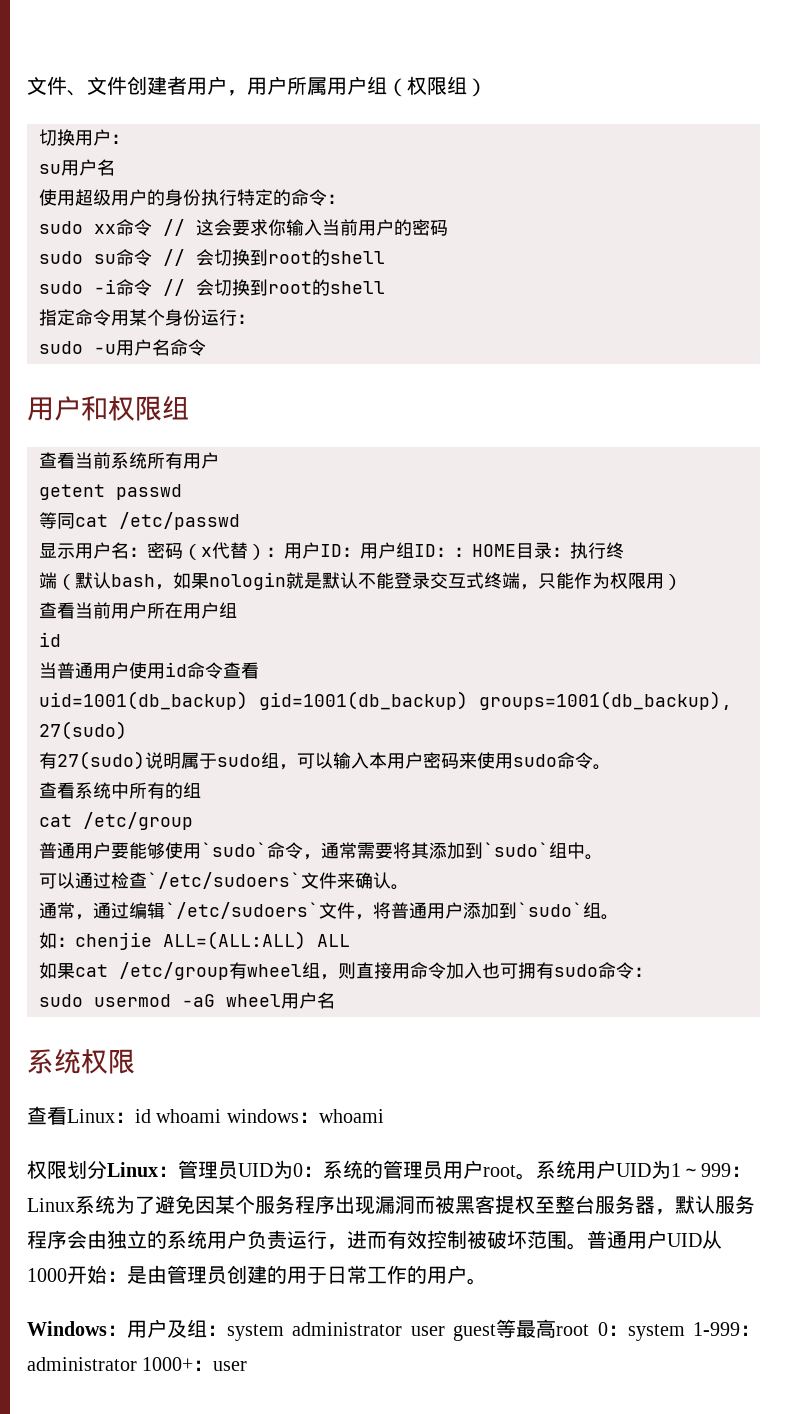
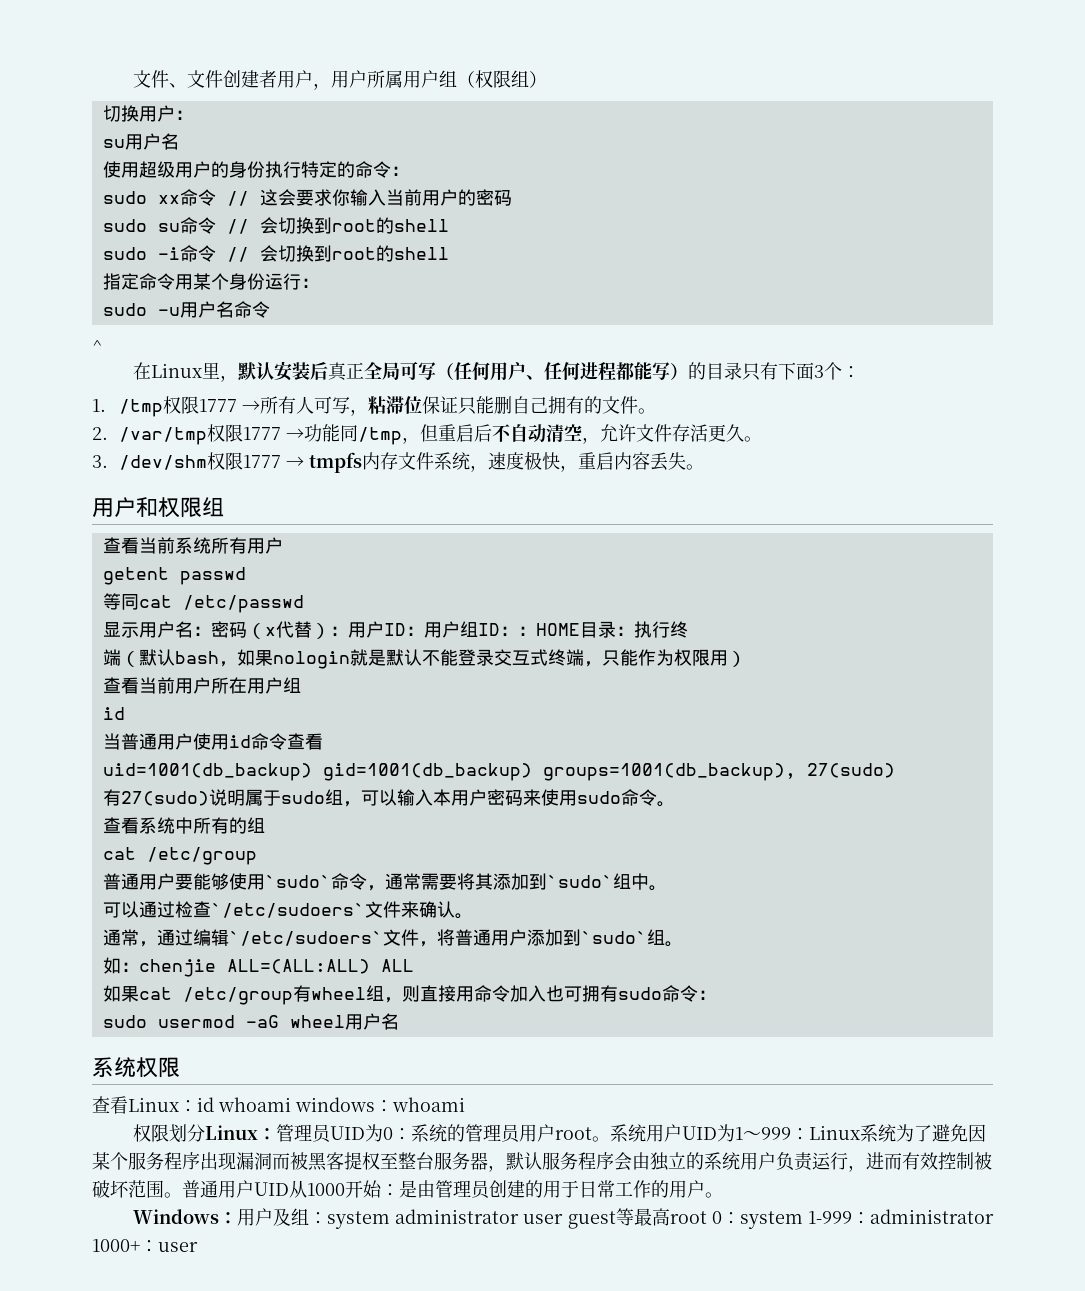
(206, 347) none -> [92,340,102,350] [132,361,860,382] [92,396,657,417] [92,424,763,445] [92,451,705,473] // ^ // 在Linux里，默认安装后真正全局可写（任何用户、任何进程都能写）的目录只有下面3个： // 1. /tmp权限1777 →所有人可写，粘滞位保证只能删自己拥有的文件。 // 2. /var/tmp权限1777 →功能同/tmp，但重启后不自动清空，允许文件存活更久。 // 3. /dev/shm权限1777 → tmpfs内存文件系统，速度极快，重启内容丢失。

